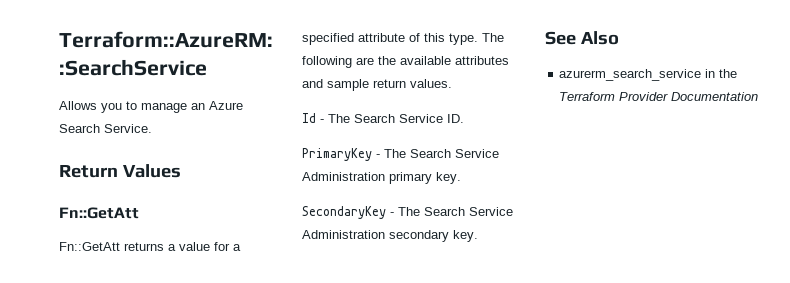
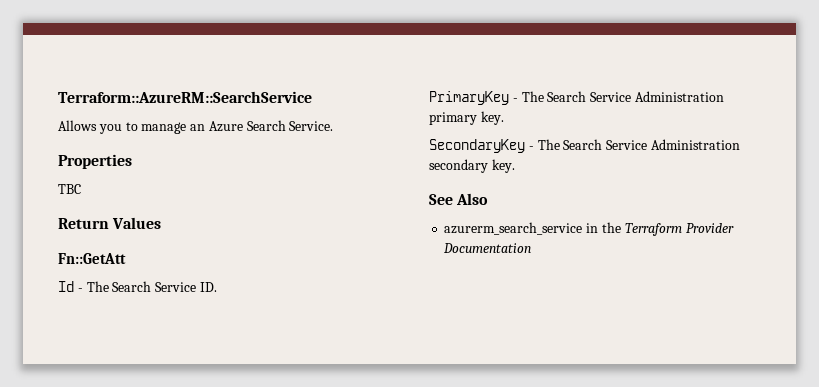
(152, 128) none -> [58,154,132,169] [58,184,81,194] // Properties // TBC
[59,242,241,251] [302,33,504,45] [302,56,509,68] [302,79,452,91] // Fn::GetAtt returns a value for a specified attribute of this type. The following are the available attributes and sample return values. -> (126, 258) none

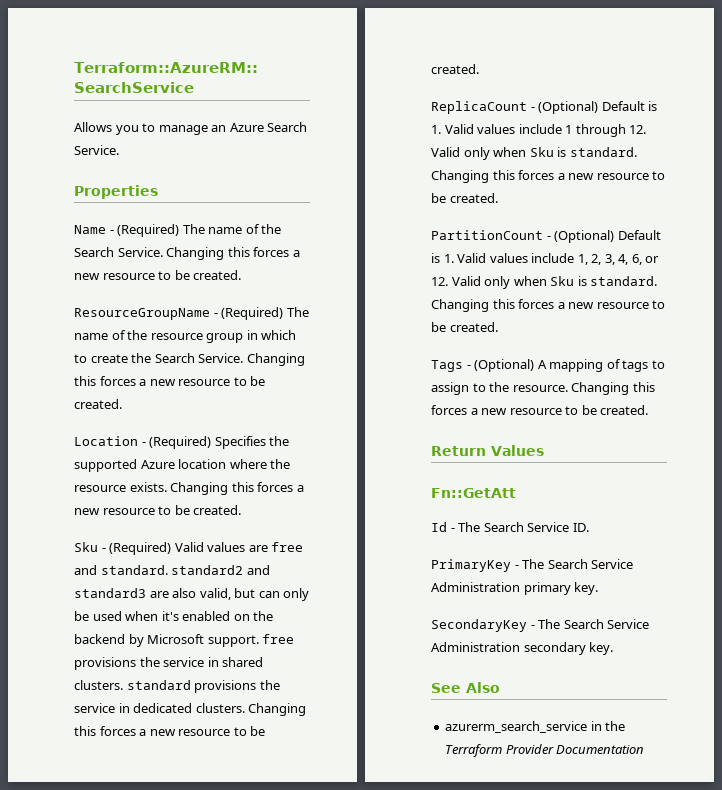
[58,184,81,194] TBC -> [74,224,282,237] [74,247,300,260] [74,270,242,280] [74,307,309,320] [74,330,297,343] [74,353,305,366] [74,376,266,386] [74,399,122,409] [74,436,290,449] [74,459,291,472] [74,482,304,495] [74,505,242,515] [74,542,304,555] [74,565,270,575] [74,588,310,601] [74,611,274,621] [74,634,295,647] [74,657,264,670] [74,680,280,693] [74,703,307,716] [74,726,266,736] [431,64,479,74] [431,101,658,114] [431,124,647,137] [431,147,637,160] [431,170,666,183] [431,193,498,203] [431,230,661,243] [431,253,660,265] [431,276,658,289] [431,299,666,312] [431,322,498,332] [431,359,665,372] [431,382,655,395] [431,405,649,415] Name - (Required) The name of the Search Service. Changing this forces a new resource to be created. // ResourceGroupName - (Required) The name of the resource group in which to create the Search Service. Changing this forces a new resource to be created. // Location - (Required) Specifies the supported Azure location where the resource exists. Changing this forces a new resource to be created. // Sku - (Required) Valid values are free and standard. standard2 and standard3 are also valid, but can only be used when it's enabled on the backend by Microsoft support. free provisions the service in shared clusters. standard provisions the service in dedicated clusters. Changing this forces a new resource to be created. // ReplicaCount - (Optional) Default is 1. Valid values include 1 through 12. Valid only when Sku is standard. Changing this forces a new resource to be created. // PartitionCount - (Optional) Default is 1. Valid values include 1, 2, 3, 4, 6, or 12. Valid only when Sku is standard. Changing this forces a new resource to be created. // Tags - (Optional) A mapping of tags to assign to the resource. Changing this forces a new resource to be created.

